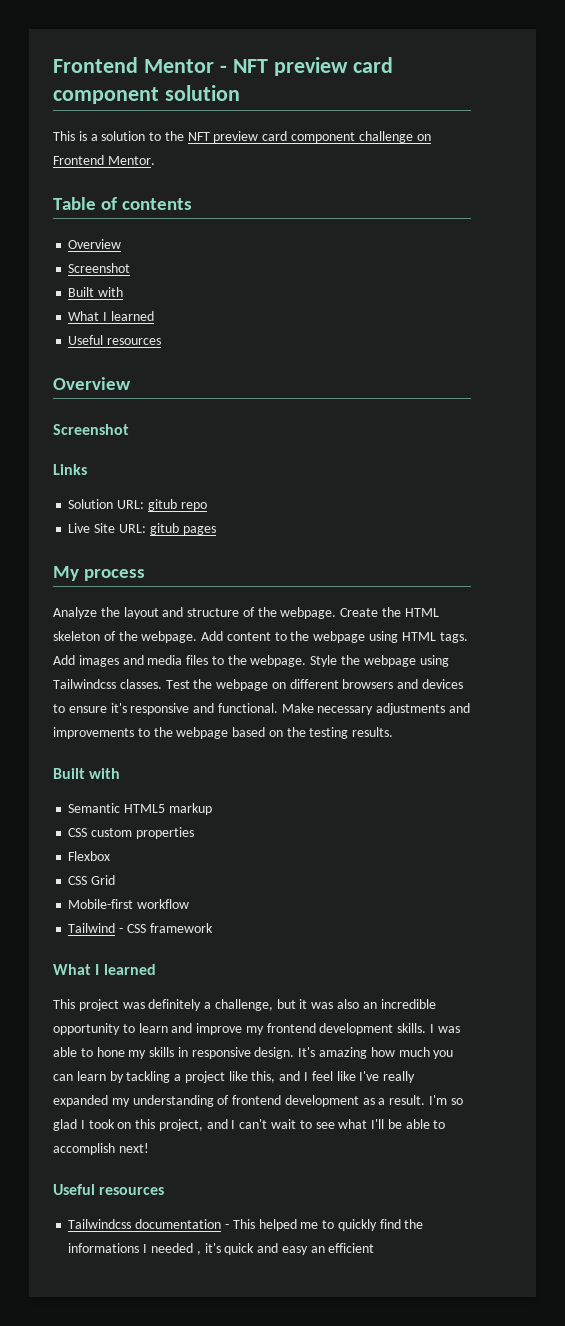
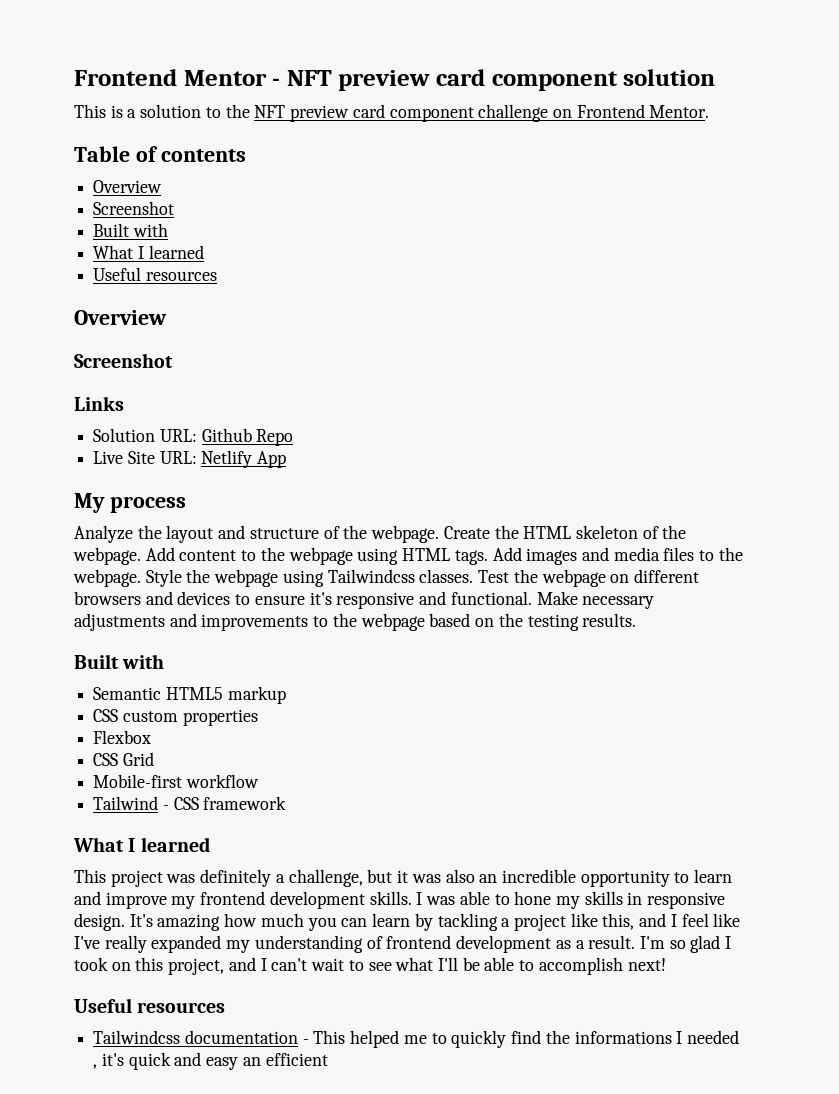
[147,499,207,511] gitub repo -> [201,428,294,446] Github Repo
[149,523,216,535] gitub pages -> [201,450,287,468] Netlify App

